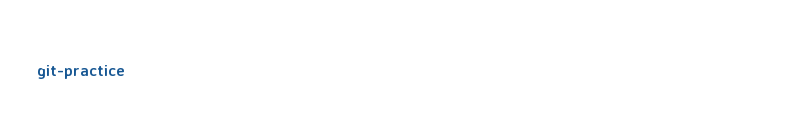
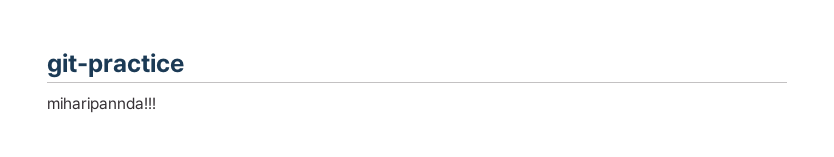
(125, 72) none -> [47,97,156,113] // miharipannda!!!

